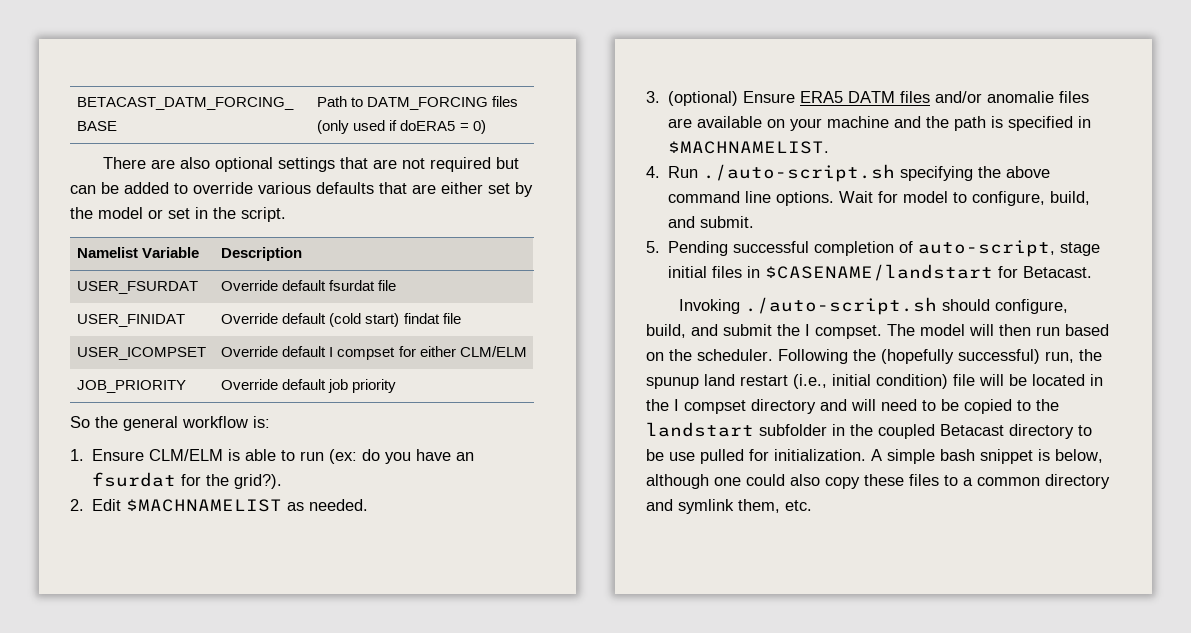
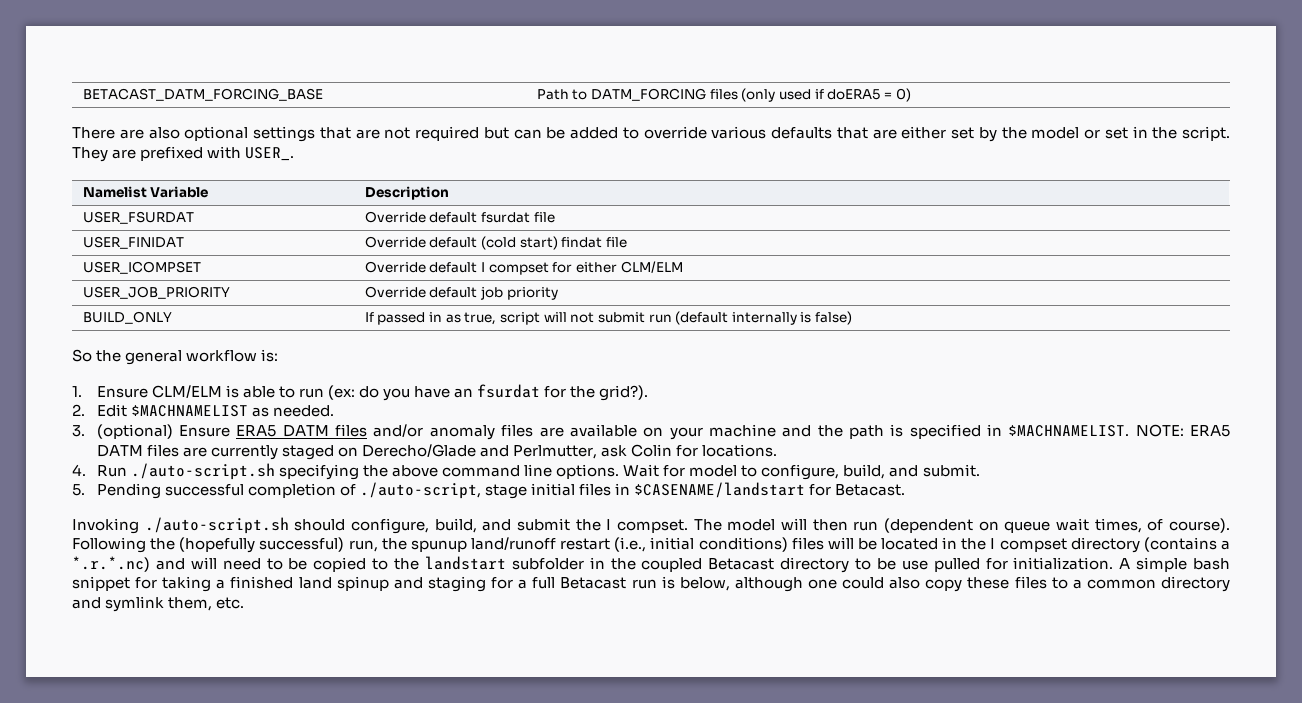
(286, 214) none -> [72,146,295,162] They are prefixed with USER_.
[77,380,187,393] JOB_PRIORITY -> [82,286,230,299] USER_JOB_PRIORITY
(397, 386) none -> [82,311,172,324] [364,311,853,325] // BUILD_ONLY | If passed in as true, script will not submit run (default internally is false)
[987,91,1055,103] anomalie -> [429,425,495,440] anomaly
(830, 147) none -> [1135,424,1231,437] [96,444,778,460] NOTE: ERA5 DATM files are currently staged on Derecho/Glade and Perlmutter, ask Colin for locations.
[918,240,1056,257] auto-script, -> [359,482,481,499] ./auto-script,
[1065,324,1109,336] [646,349,773,361] based on the scheduler. -> [883,518,1230,533] (dependent on queue wait times, of course).
[704,374,735,386] land -> [470,537,556,550] land/runoff
[876,374,975,389] condition) file -> [698,537,824,552] conditions) files
(816, 406) none -> [1143,537,1230,552] [72,556,150,572] (contains a *.r.*.nc)
(1033, 456) none -> [135,576,657,592] for taking a finished land spinup and staging for a full Betacast run

